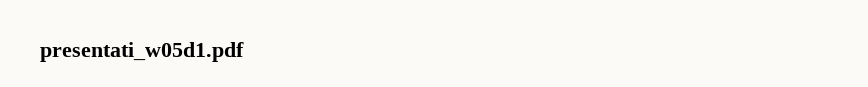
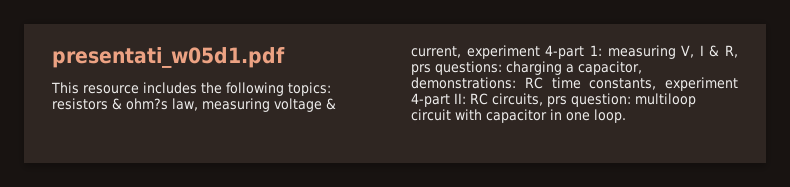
(244, 52) none -> [51,82,331,96] [52,98,336,112] [411,45,738,59] [411,61,642,75] [411,77,738,91] [411,93,696,107] [411,109,626,123] // This resource includes the following topics: resistors & ohm?s law, measuring voltage & current, experiment 4-part 1: measuring V, I & R, prs questions: charging a capacitor, demonstrations: RC time constants, experiment 4-part II: RC circuits, prs question: multiloop circuit with capacitor in one loop.

